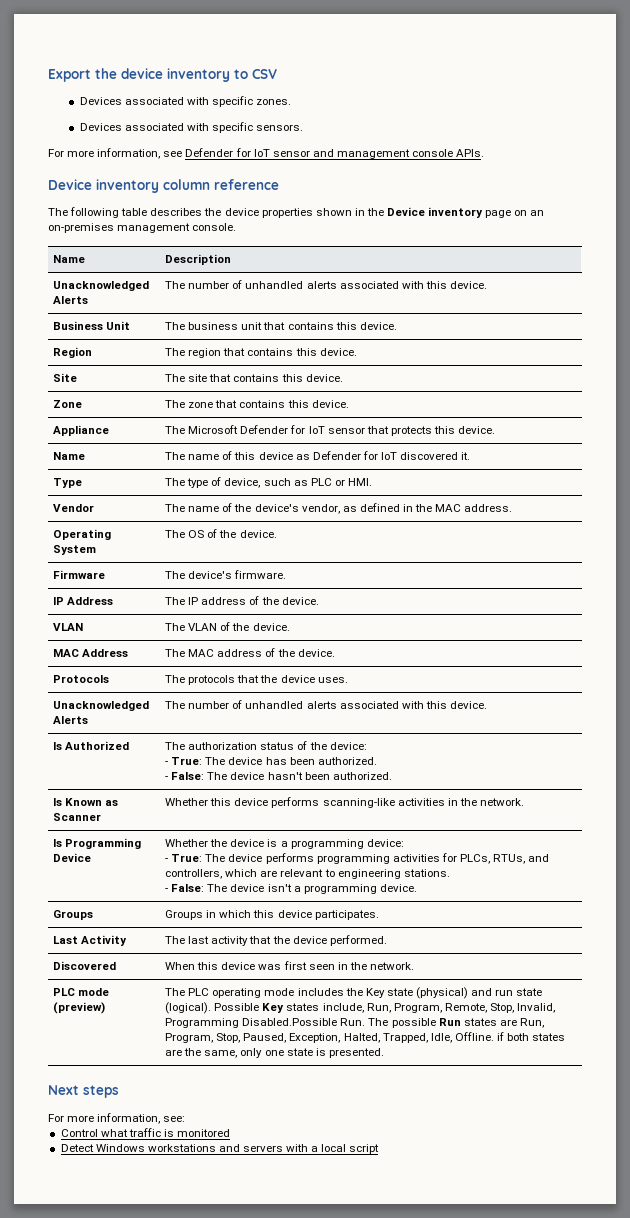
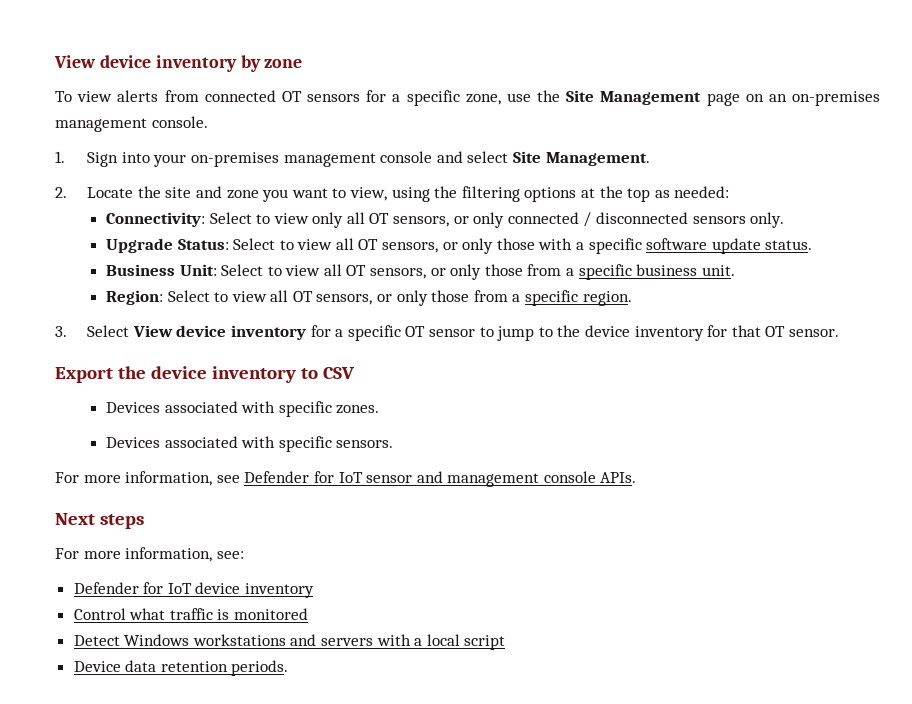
(48, 75) none -> [54,55,303,72] [55,90,880,106] [55,116,208,132] [55,151,650,167] [55,186,730,202] [105,212,785,228] [105,238,813,254] [105,264,735,280] [105,290,632,306] [55,325,839,341] View device inventory by zone // To view alerts from connected OT sensors for a specific zone, use the Site Management page on an on-premises management console. // 1. Sign into your on-premises management console and select Site Management. // 2. Locate the site and zone you want to view, using the filtering options at the top as needed: // Connectivity: Select to view only all OT sensors, or only connected / disconnected sensors only. // Upgrade Status: Select to view all OT sensors, or only those with a specific software update status. // Business Unit: Select to view all OT sensors, or only those from a specific business unit. // Region: Select to view all OT sensors, or only those from a specific region. // 3. Select View device inventory for a specific OT sensor to jump to the device inventory for that OT sensor. //
[48,179,279,193] [48,207,545,218] [48,223,237,233] [53,255,86,263] [165,254,232,265] [53,281,150,291] [53,296,89,304] [165,280,487,289] [53,321,131,330] [165,322,397,330] [53,347,93,358] [165,348,357,358] [53,373,78,382] [165,374,343,382] [53,400,83,408] [165,400,349,408] [53,425,110,436] [165,425,496,436] [53,452,86,460] [165,451,471,460] [53,478,83,488] [165,477,372,488] [53,504,95,512] [165,503,513,514] [53,529,112,540] [53,545,97,555] [165,529,277,538] [53,570,106,579] [165,570,287,579] [53,597,114,605] [165,596,319,605] [53,623,84,631] [165,622,290,631] [53,649,129,657] [165,648,335,657] [53,675,110,683] [165,675,348,685] [53,701,150,711] [53,716,89,724] [165,700,487,709] [53,741,130,750] [165,741,367,750] [165,757,377,765] [165,772,392,780] [53,798,119,806] [53,813,102,821] [165,797,524,808] [53,838,142,849] [53,853,92,862] [165,839,404,849] [165,853,550,864] [165,869,450,879] [165,884,417,894] [53,910,94,920] [165,910,379,920] [53,935,128,946] [165,935,387,946] [53,961,117,970] [165,961,414,970] [53,988,110,996] [53,1002,106,1014] [165,987,543,999] [165,1002,556,1014] [165,1018,544,1028] [165,1032,566,1043] [165,1048,384,1058] // Device inventory column reference // The following table describes the device properties shown in the Device inventory page on an on-premises management console. // Name | Description // Unacknowledged Alerts | The number of unhandled alerts associated with this device. // Business Unit | The business unit that contains this device. // Region | The region that contains this device. // Site | The site that contains this device. // Zone | The zone that contains this device. // Appliance | The Microsoft Defender for IoT sensor that protects this device. // Name | The name of this device as Defender for IoT discovered it. // Type | The type of device, such as PLC or HMI. // Vendor | The name of the device's vendor, as defined in the MAC address. // Operating System | The OS of the device. // Firmware | The device's firmware. // IP Address | The IP address of the device. // VLAN | The VLAN of the device. // MAC Address | The MAC address of the device. // Protocols | The protocols that the device uses. // Unacknowledged Alerts | The number of unhandled alerts associated with this device. // Is Authorized | The authorization status of the device: // - True: The device has been authorized. // - False: The device hasn't been authorized. // Is Known as Scanner | Whether this device performs scanning-like activities in the network. // Is Programming Device | Whether the device is a programming device: // - True: The device performs programming activities for PLCs, RTUs, and controllers, which are relevant to engineering stations. // - False: The device isn't a programming device. // Groups | Groups in which this device participates. // Last Activity | The last activity that the device performed. // Discovered | When this device was first seen in the network. // PLC mode (preview) | The PLC operating mode includes the Key state (physical) and run state (logical). Possible Key states include, Run, Program, Remote, Stop, Invalid, Programming Disabled.Possible Run. The possible Run states are Run, Program, Stop, Paused, Exception, Halted, Trapped, Idle, Offline. if both states are the same, only one state is presented. -> (637, 477) none
(186, 1119) none -> [73,582,315,598] // Defender for IoT device inventory
(380, 1149) none -> [73,660,289,676] // Device data retention periods.

